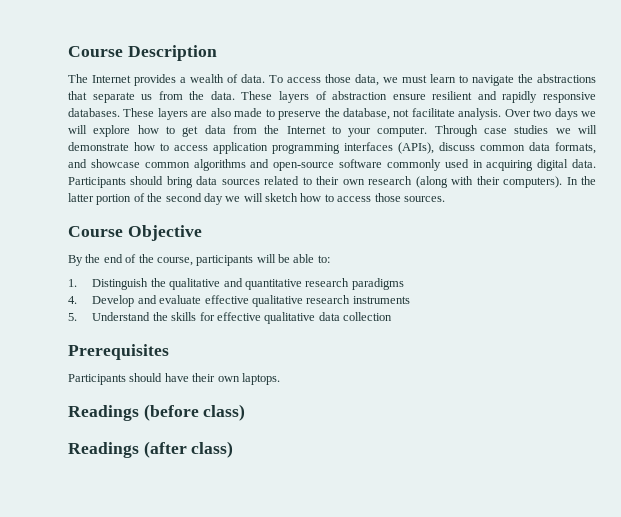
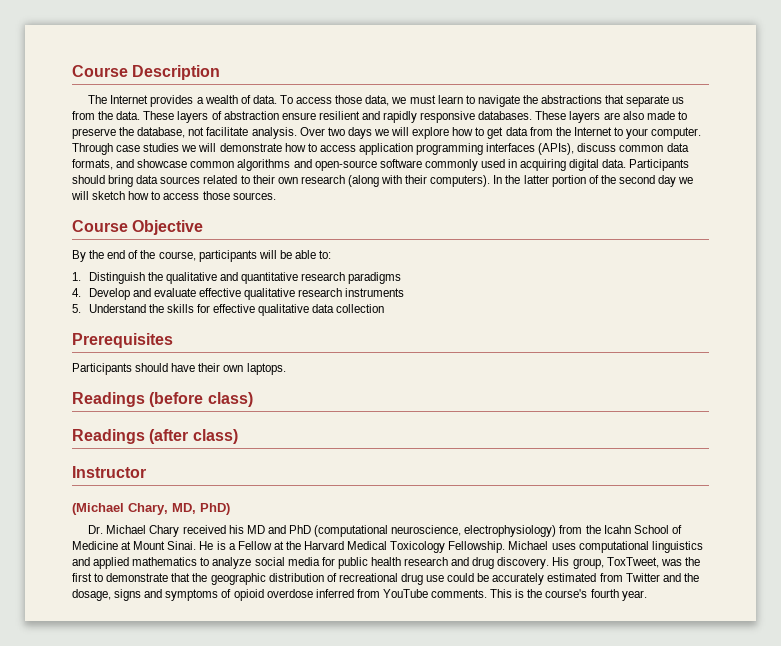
(234, 449) none -> [72,466,146,478] [72,503,230,515] [88,525,682,537] [72,541,703,553] [72,557,700,569] [72,573,699,585] [72,589,647,601] // Instructor // (Michael Chary, MD, PhD) // Dr. Michael Chary received his MD and PhD (computational neuroscience, electrophysiology) from the Icahn School of Medicine at Mount Sinai. He is a Fellow at the Harvard Medical Toxicology Fellowship. Michael uses computational linguistics and applied mathematics to analyze social media for public health research and drug discovery. His group, ToxTweet, was the first to demonstrate that the geographic distribution of recreational drug use could be accurately estimated from Twitter and the dosage, signs and symptoms of opioid overdose inferred from YouTube comments. This is the course's fourth year.

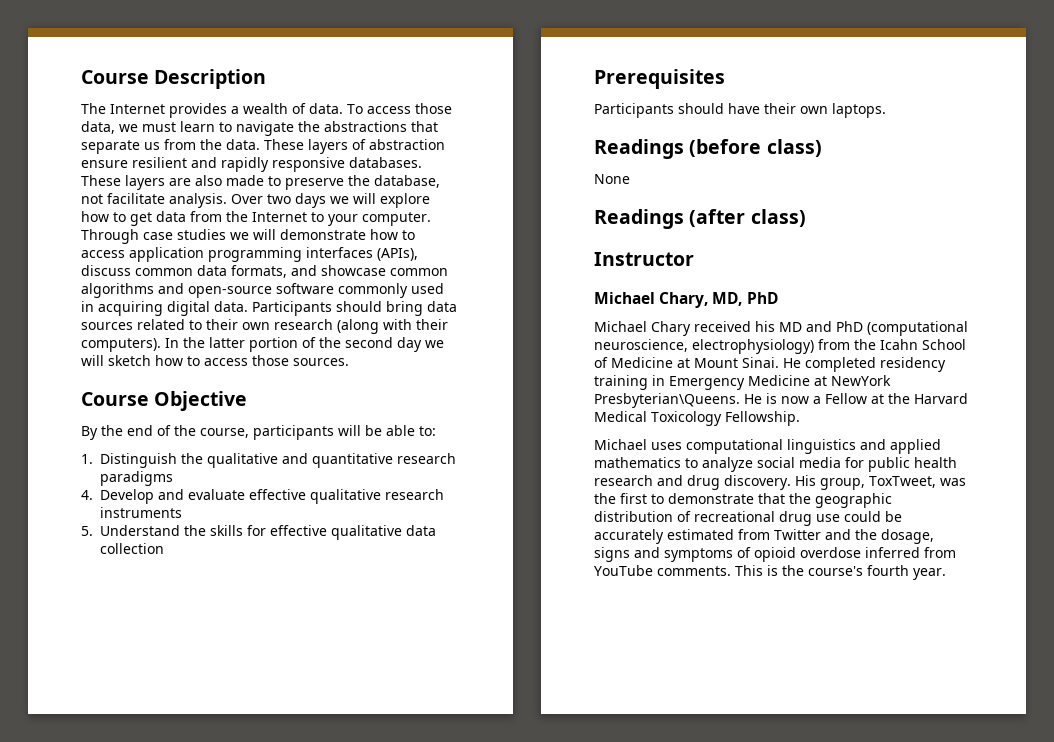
(253, 399) none -> [594,174,630,184] // None
[72,503,124,515] (Michael -> [594,292,655,304] Michael
[200,503,230,515] [88,525,104,534] PhD) // Dr. -> [746,292,778,304] PhD //
[216,541,226,550] is -> [805,357,946,372] [594,375,891,390] [594,393,809,408] completed residency training in Emergency Medicine at NewYork Presbyterian\Queens. He is now
(506, 547) none -> (800, 418) //

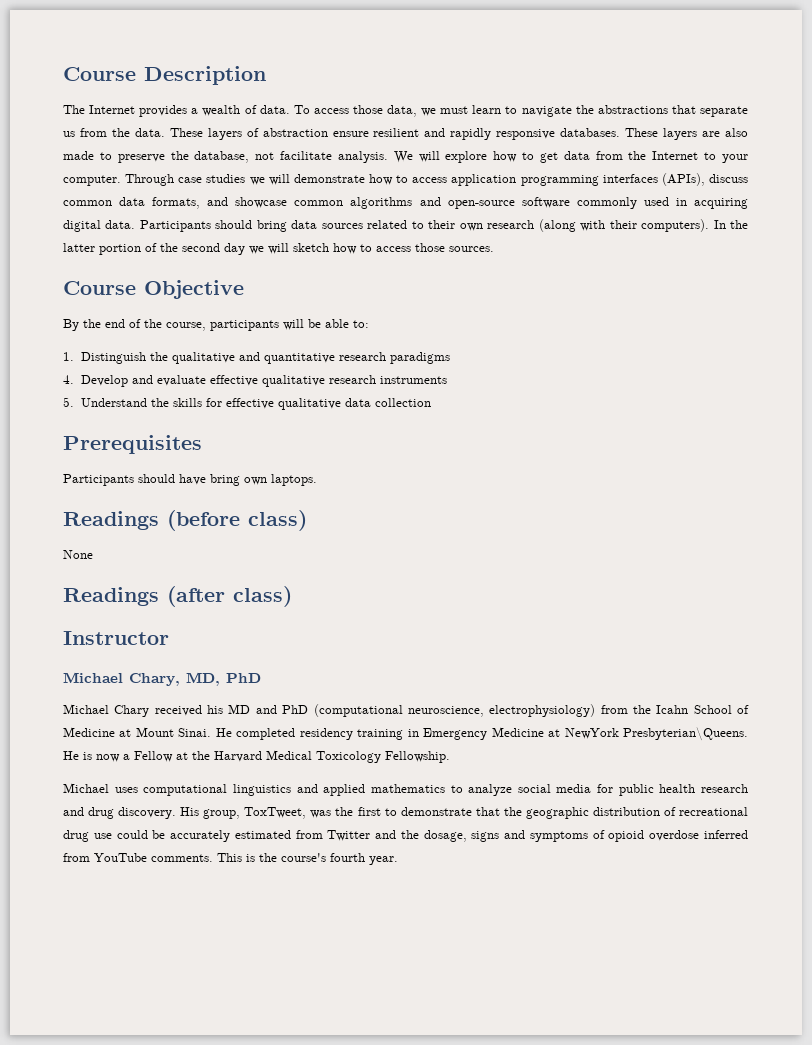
[231,193,349,208] Over two days we -> [393,151,413,163] We
[764,103,796,114] their -> [210,474,240,486] bring

